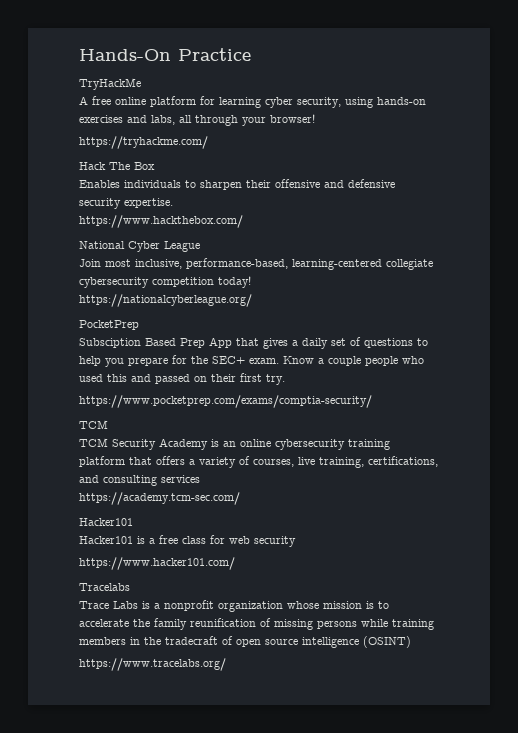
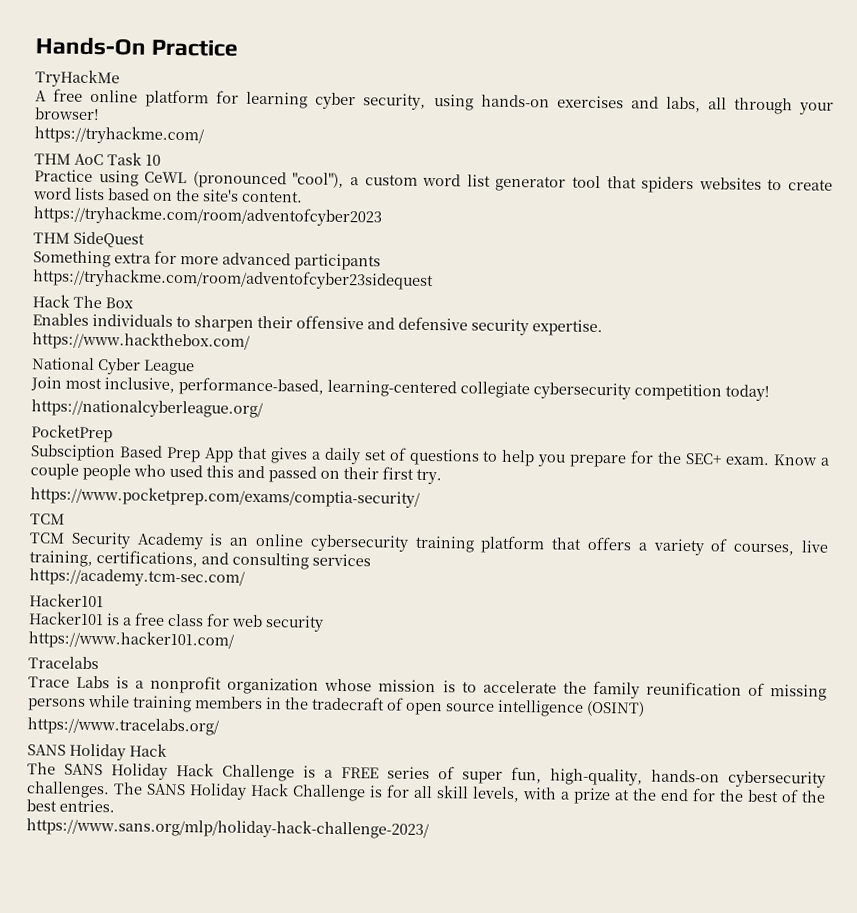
(208, 142) none -> [34,152,161,166] [34,169,834,194] [33,187,303,203] [33,205,382,227] [33,231,145,248] [33,250,381,271] [33,268,434,291] // THM AoC Task 10 // Practice using CeWL (pronounced "cool"), a custom word list generator tool that spiders websites to create word lists based on the site's content. // https://tryhackme.com/room/adventofcyber2023 // THM SideQuest // Something extra for more advanced participants // https://tryhackme.com/room/adventofcyber23sidequest
(226, 664) none -> [27,743,167,761] [27,762,826,788] [26,781,826,805] [26,799,115,813] [26,817,429,840] // SANS Holiday Hack // The SANS Holiday Hack Challenge is a FREE series of super fun, high-quality, hands-on cybersecurity challenges. The SANS Holiday Hack Challenge is for all skill levels, with a prize at the end for the best of the best entries. // https://www.sans.org/mlp/holiday-hack-challenge-2023/

